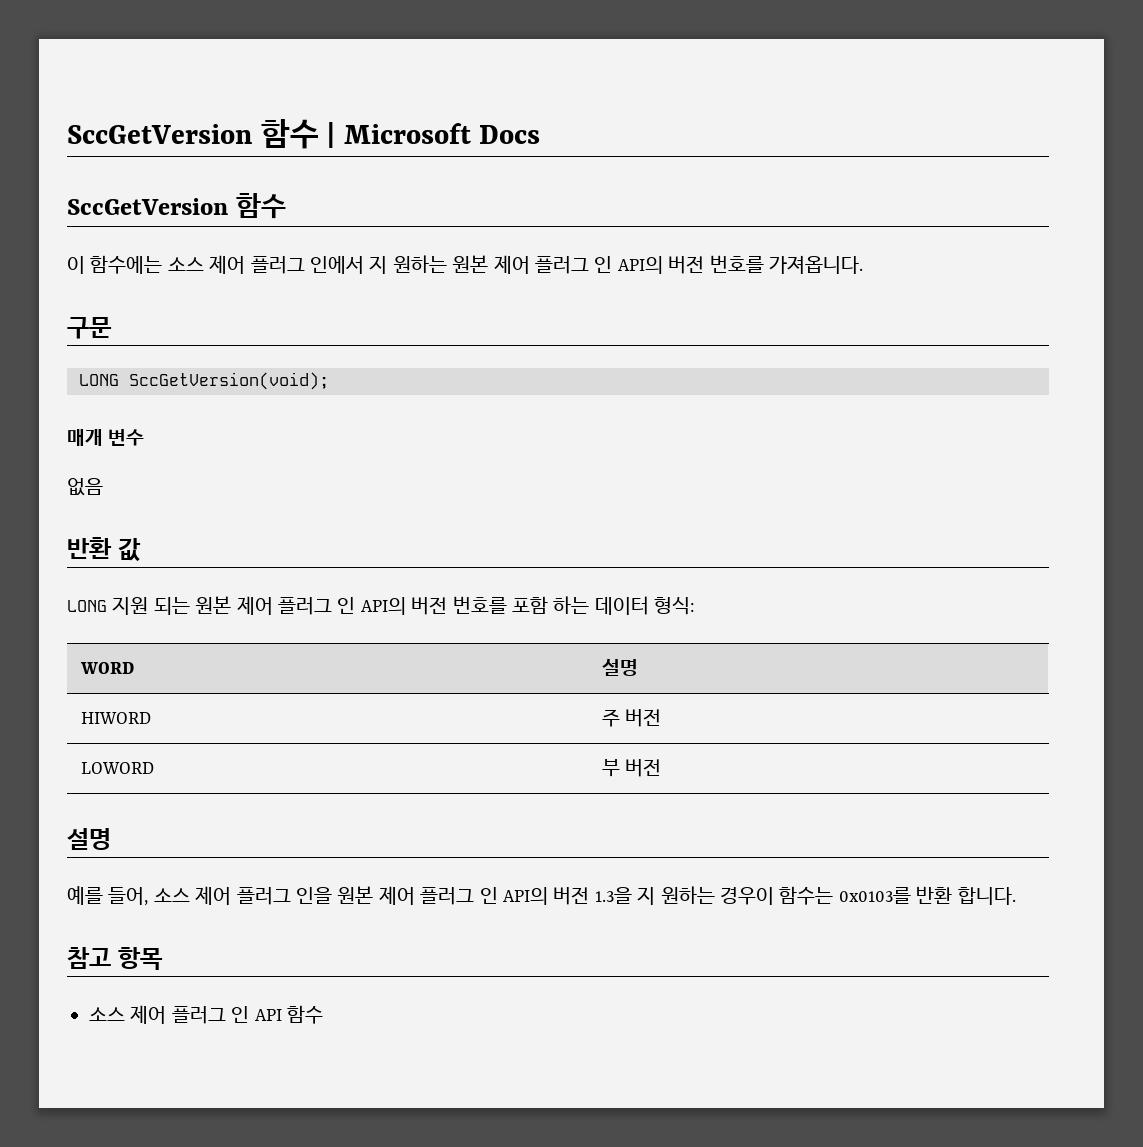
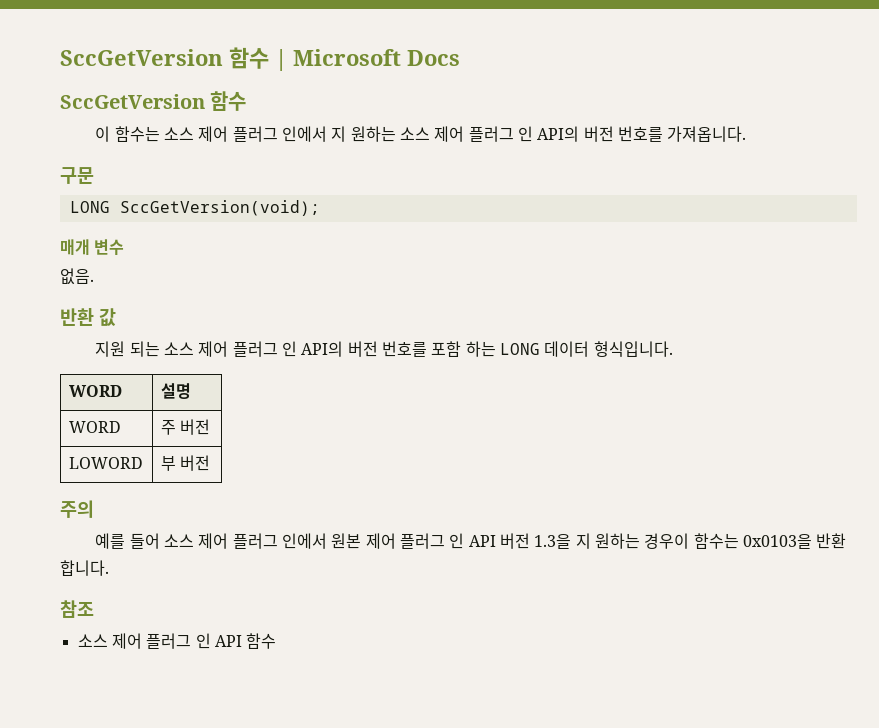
[90,255,163,274] 함수에는 -> [114,126,160,142] 함수는
[452,255,489,273] 원본 -> [400,127,431,140] 소스
[67,478,103,496] 없음 -> [60,268,94,285] 없음.
[67,600,107,612] LONG -> (116, 317) none
[195,596,232,614] 원본 -> [164,342,195,355] 소스
[594,596,696,615] 데이터 형식: -> [499,341,673,357] LONG 데이터 형식입니다.
[80,712,151,724] HIWORD -> [68,421,121,433] WORD
[67,828,111,850] 설명 -> [60,500,94,518] 주의
[108,886,548,906] 들어, 소스 제어 플러그 인을 원본 제어 플러그 인 API의 -> [129,533,496,549] 들어 소스 제어 플러그 인에서 원본 제어 플러그 인 API
[838,887,911,904] 0x0103를 -> [742,534,812,549] 0x0103을
[67,947,163,970] 참고 항목 -> [60,600,94,618] 참조

